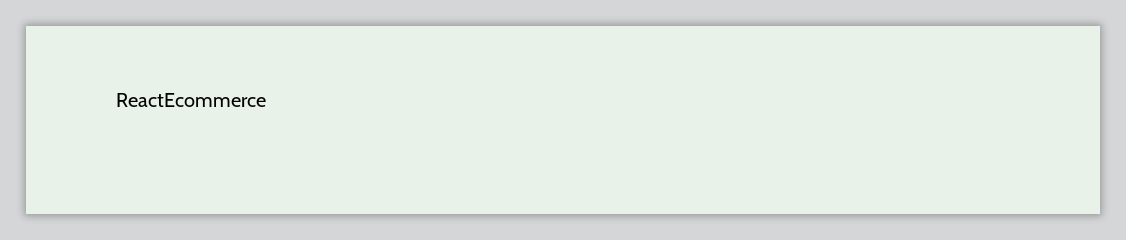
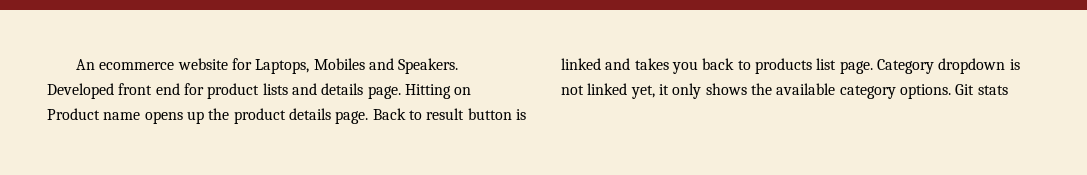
[116,93,266,107] ReactEcommerce -> [76,58,459,74] [47,83,472,99] [47,108,526,124] [561,58,1020,74] [561,83,1008,99] An ecommerce website for Laptops, Mobiles and Speakers. Developed front end for product lists and details page. Hitting on Product name opens up the product details page. Back to result button is linked and takes you back to products list page. Category dropdown is not linked yet, it only shows the available category options. Git stats

